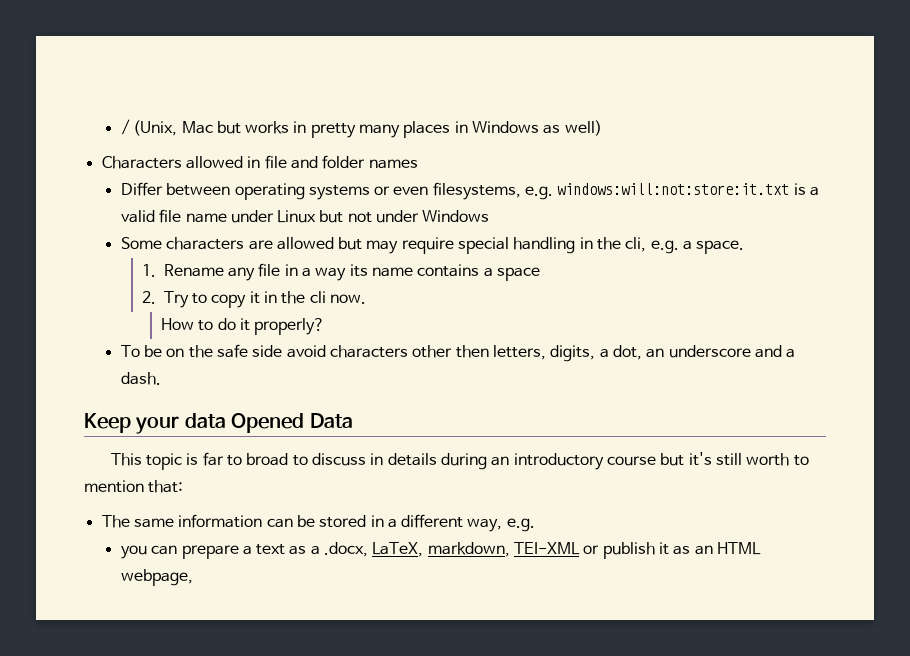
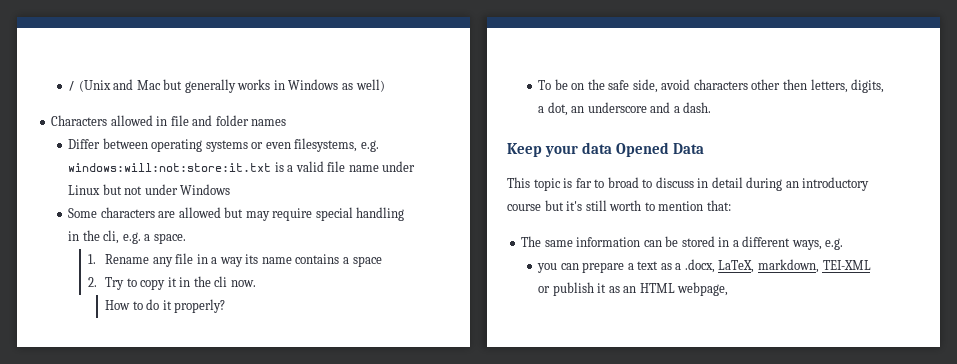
[133,120,178,136] (Unix, -> [78,79,134,92] (Unix and
(241, 127) none -> [184,79,236,93] generally
[310,121,468,138] pretty many places in -> (285, 85) none
[252,345,283,357] side -> [632,79,658,93] side,
[387,453,437,466] details -> [711,177,743,188] detail
[467,518,503,532] way, -> [791,240,822,250] ways,

